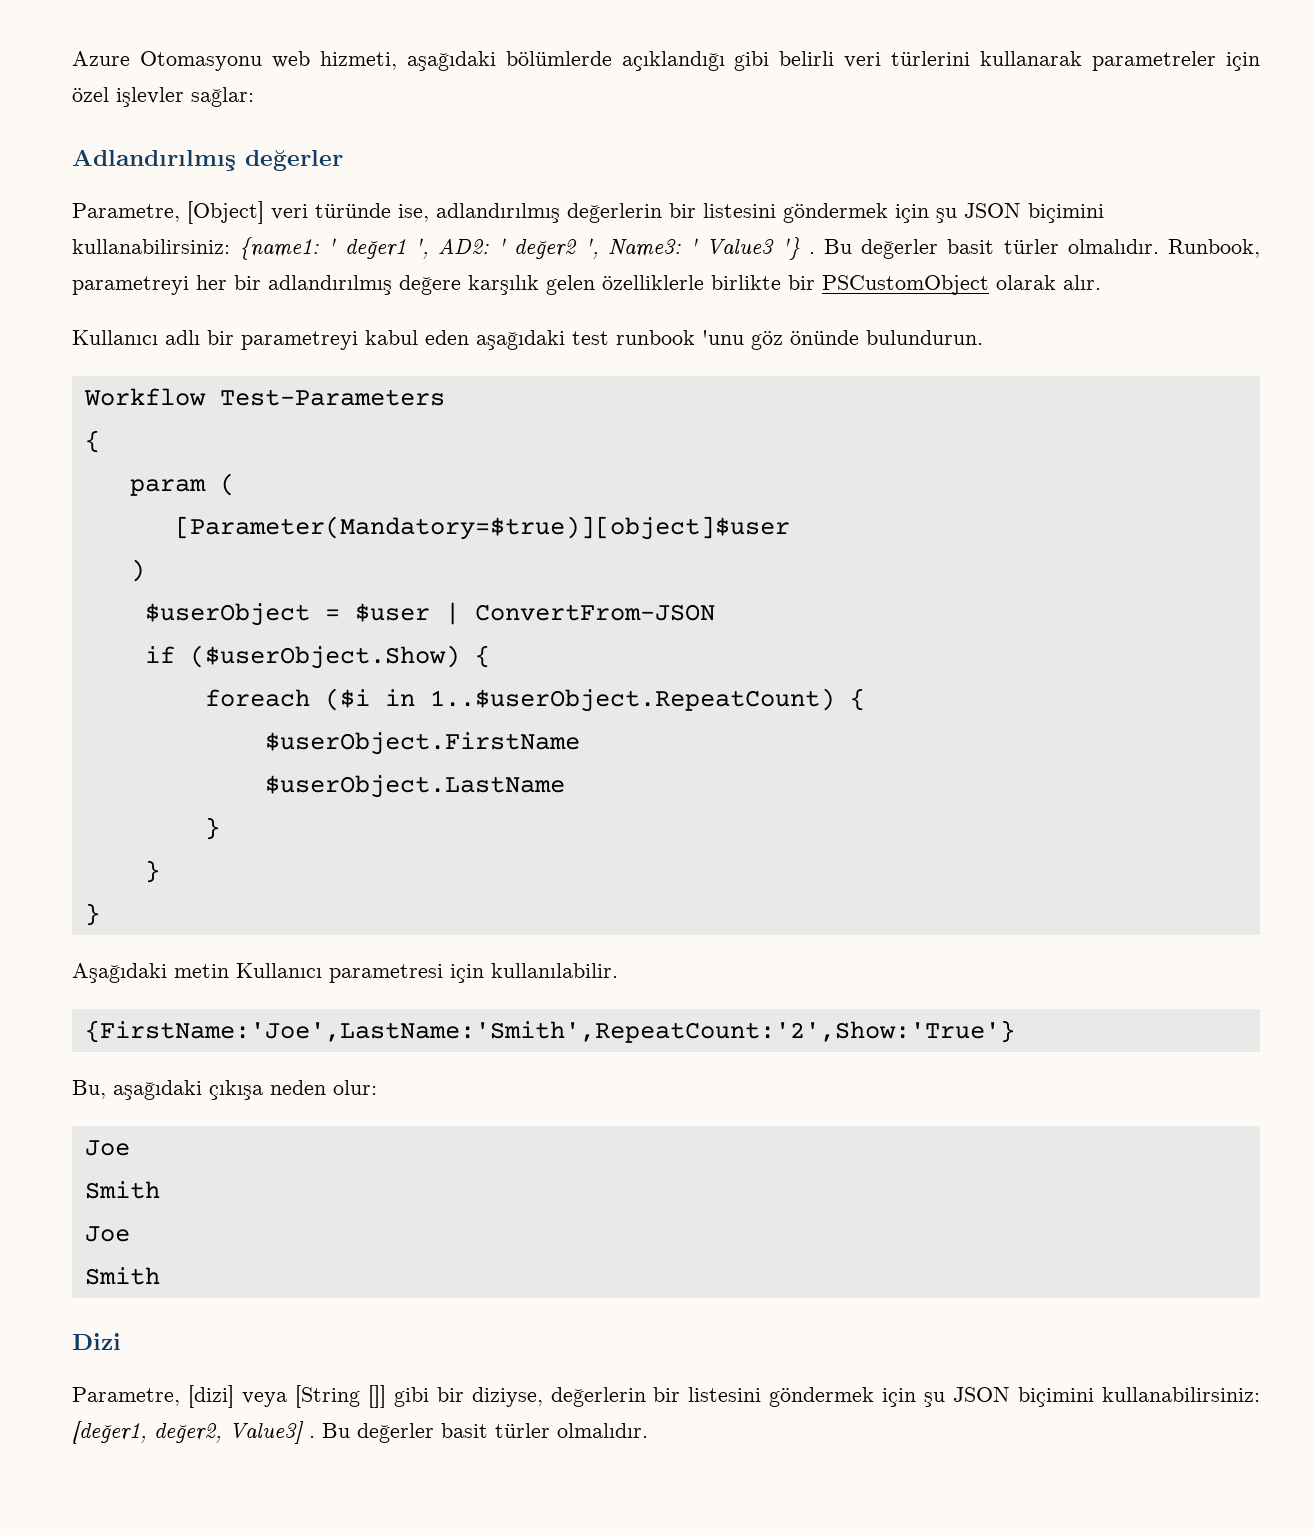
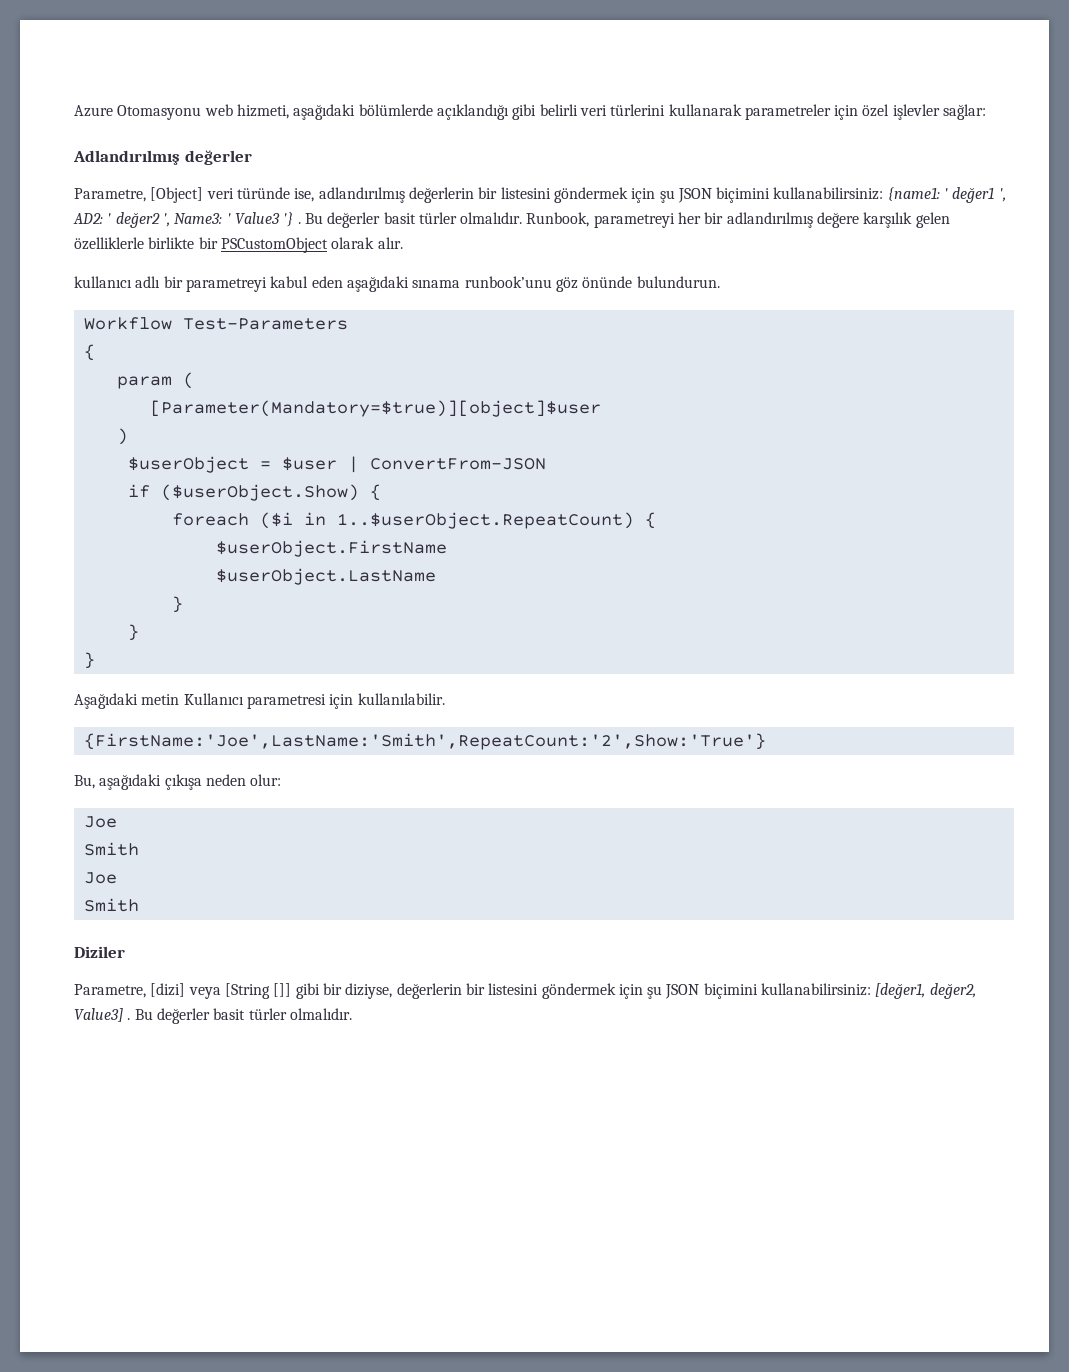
[72,330,158,345] Kullanıcı -> [74,276,132,288] kullanıcı
[572,330,744,345] test runbook 'unu -> [412,276,552,288] sınama runbook’unu
[72,1333,121,1350] Dizi -> [74,946,125,958] Diziler

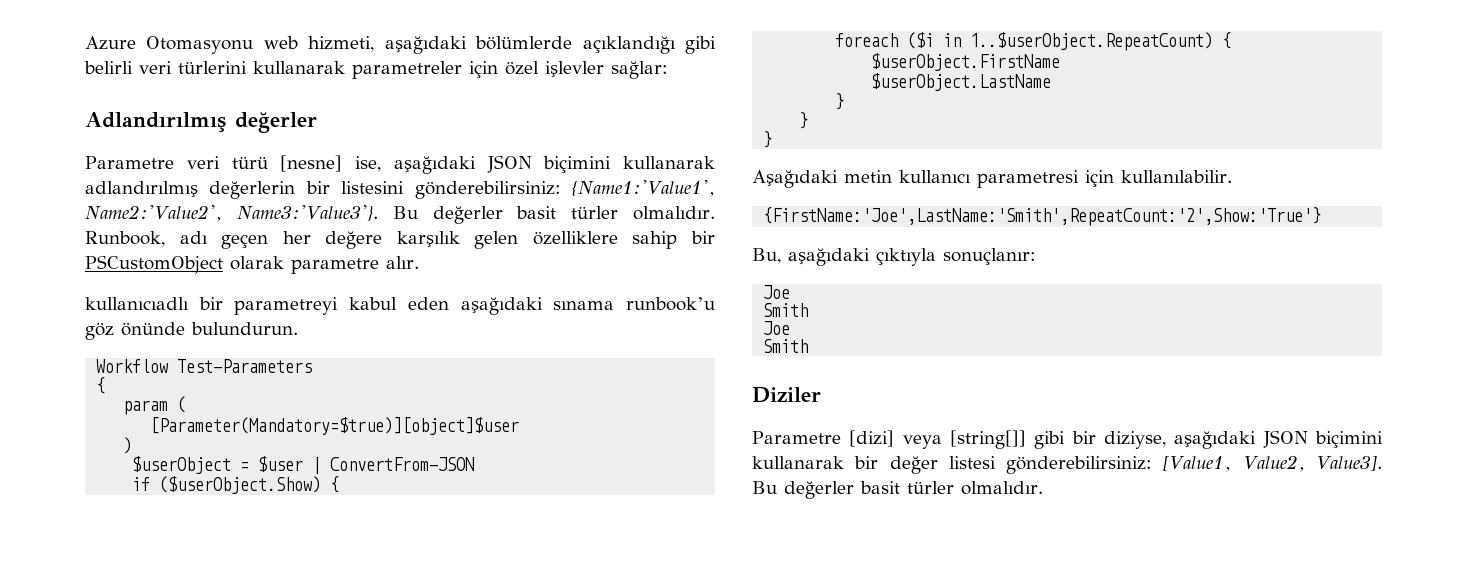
[74,187,1006,203] [73,212,301,228] Parametre, [Object] veri türünde ise, adlandırılmış değerlerin bir listesini göndermek için şu JSON biçimini kullanabilirsiniz: {name1: ' değer1 ', AD2: ' değer2 ', Name3: ' Value3 '} . -> [85,155,715,174] [85,180,716,199] [85,205,378,222] Parametre veri türü [nesne] ise, aşağıdaki JSON biçimini kullanarak adlandırılmış değerlerin bir listesini gönderebilirsiniz: {Name1:'Value1', Name2:'Value2', Name3:'Value3'}.
[593,212,813,228] parametreyi her bir adlandırılmış -> [179,231,311,249] adı geçen her
[74,237,195,250] özelliklerle birlikte -> [532,231,678,249] özelliklere sahip
(375, 243) none -> [291,258,379,274] parametre
[74,276,161,288] kullanıcı adlı -> [85,297,189,310] kullanıcıadlı
[464,276,552,288] runbook’unu -> [626,297,715,311] runbook’u
[183,693,244,705] Kullanıcı -> [899,170,971,183] kullanıcı
[164,774,282,790] çıkışa neden olur: -> [876,248,1036,266] çıktıyla sonuçlanır:
[74,984,146,998] Parametre, -> [752,431,841,444] Parametre
[224,983,292,999] [String []] -> [950,430,1026,449] [string[]]
[396,983,976,999] [74,1008,131,1022] değerlerin bir listesini göndermek için şu JSON biçimini kullanabilirsiniz: [değer1, değer2, Value3] . -> [1174,430,1383,449] [752,455,1382,474] aşağıdaki JSON biçimini kullanarak bir değer listesi gönderebilirsiniz: [Value1, Value2, Value3].

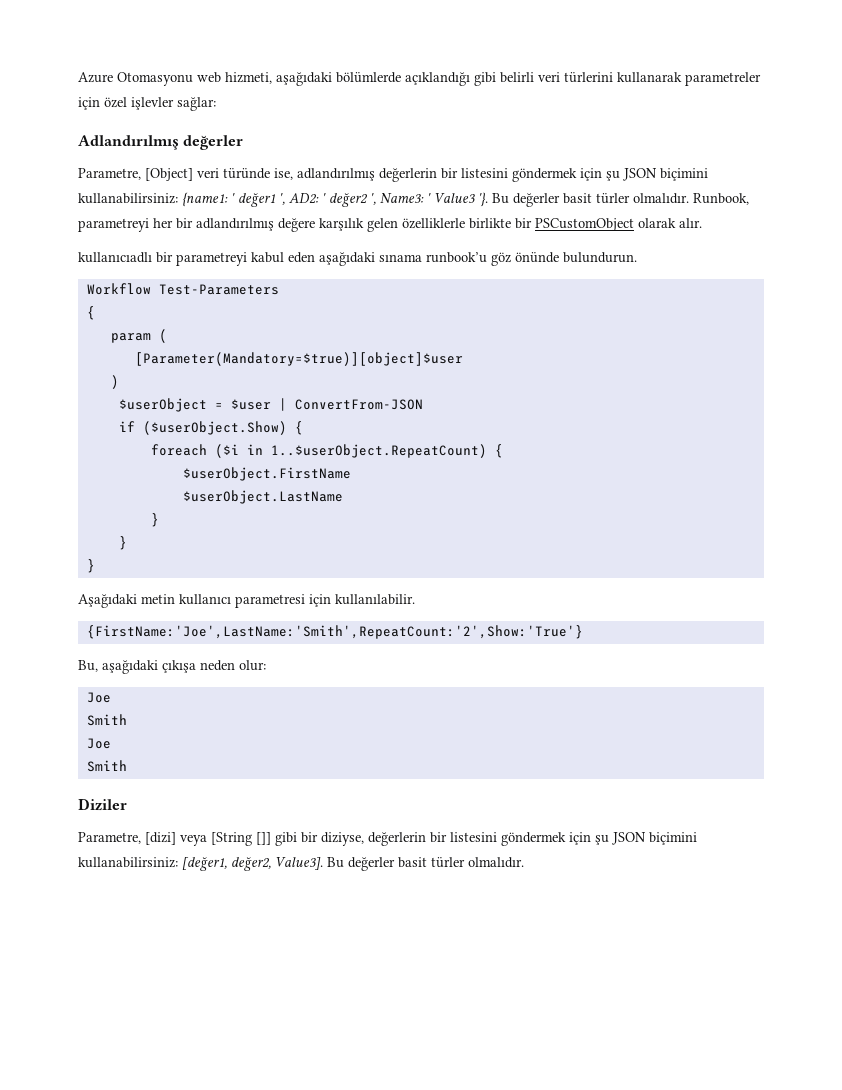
[85,155,715,174] [85,180,716,199] [85,205,378,222] Parametre veri türü [nesne] ise, aşağıdaki JSON biçimini kullanarak adlandırılmış değerlerin bir listesini gönderebilirsiniz: {Name1:'Value1', Name2:'Value2', Name3:'Value3'}. -> [78,168,708,182] [78,192,488,207] Parametre, [Object] veri türünde ise, adlandırılmış değerlerin bir listesini göndermek için şu JSON biçimini kullanabilirsiniz: {name1: ' değer1 ', AD2: ' değer2 ', Name3: ' Value3 '}.
[179,231,311,249] adı geçen her -> [78,218,274,232] parametreyi her bir adlandırılmış
[532,231,678,249] özelliklere sahip -> [402,218,511,229] özelliklerle birlikte
[291,258,379,274] parametre -> (676, 223) none
[876,248,1036,266] çıktıyla sonuçlanır: -> [162,660,266,673] çıkışa neden olur:
[752,431,841,444] Parametre -> [78,832,141,844] Parametre,
[950,430,1026,449] [string[]] -> [211,832,271,846] [String []]
[1174,430,1383,449] [752,455,1305,474] aşağıdaki JSON biçimini kullanarak bir değer listesi gönderebilirsiniz: [Value1, Value2, -> [368,832,697,846] [78,857,271,871] değerlerin bir listesini göndermek için şu JSON biçimini kullanabilirsiniz: [değer1, değer2,

